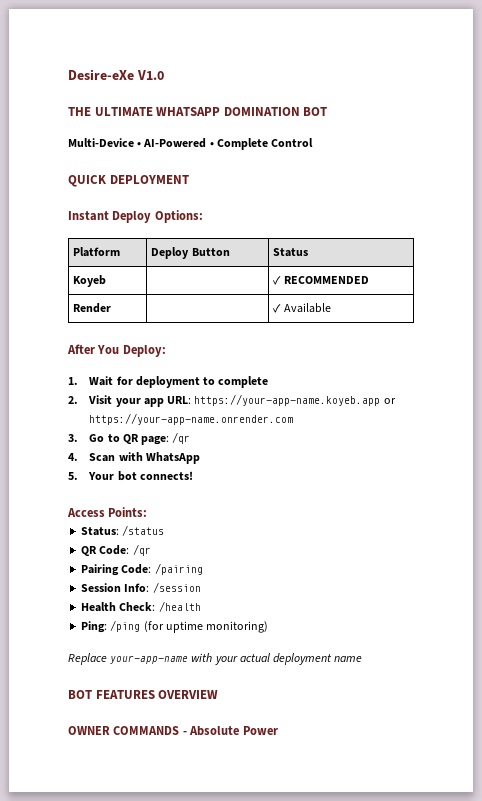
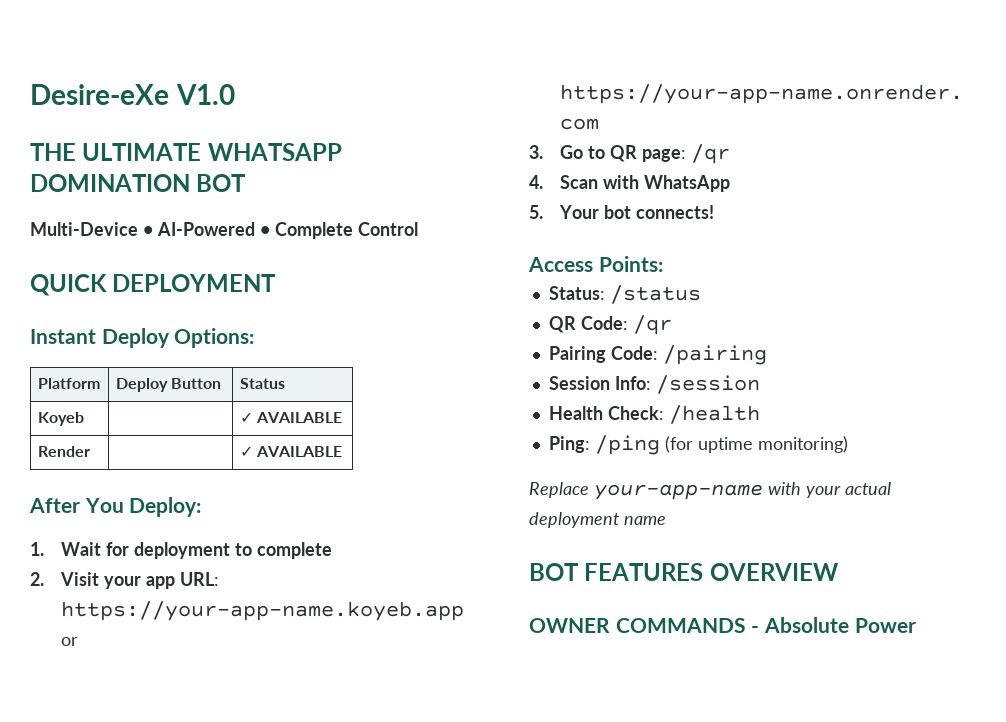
[283,276,369,284] RECOMMENDED -> [256,412,343,423] AVAILABLE
[283,303,331,313] Available -> [256,446,343,457] AVAILABLE

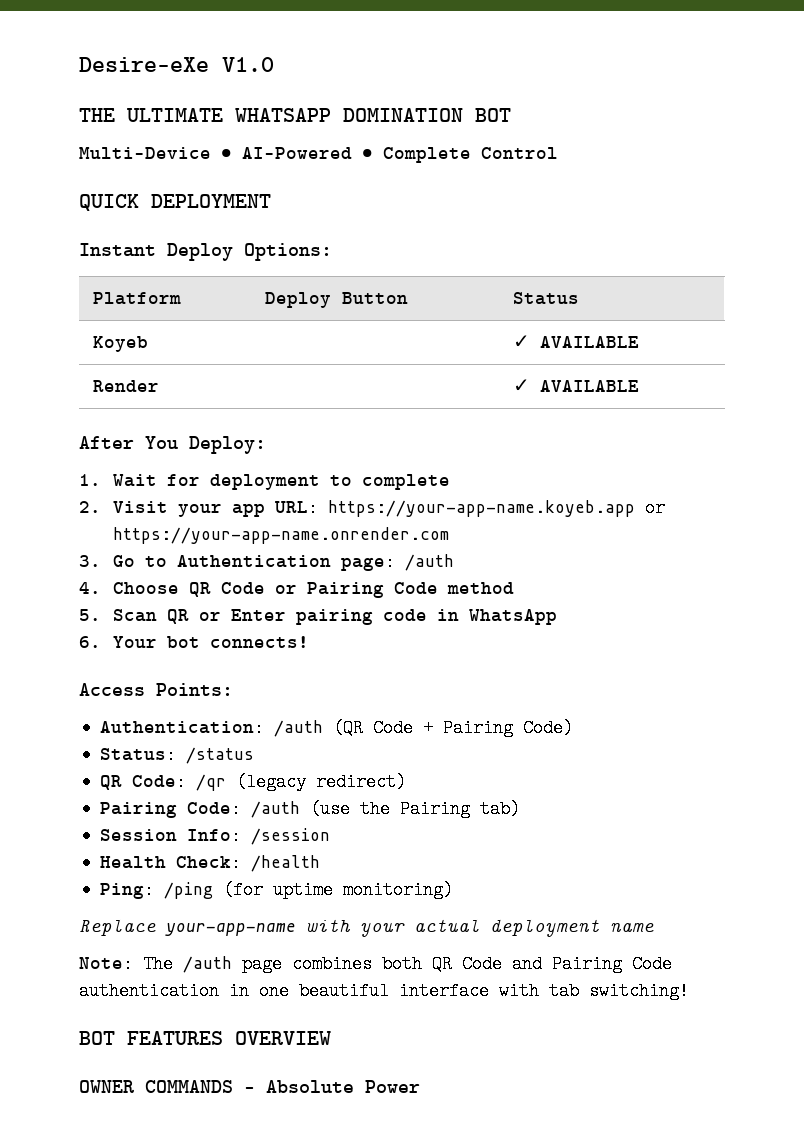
[610,144,731,164] [529,175,640,189] QR page: /qr // 4. Scan with -> [177,553,455,571] [79,582,515,598] [79,609,460,625] Authentication page: /auth // 4. Choose QR Code or Pairing Code method // 5. Scan QR or Enter pairing code in
[529,205,543,219] 5. -> [79,636,101,648] 6.
(663, 264) none -> [100,719,574,737] // Authentication: /auth (QR Code + Pairing Code)
(672, 325) none -> [236,773,407,791] (legacy redirect)
[662,345,767,365] /pairing -> [251,800,521,818] /auth (use the Pairing tab)
(666, 520) none -> [79,955,672,973] [79,982,689,1000] // Note: The /auth page combines both QR Code and Pairing Code authentication in one beautiful interface with tab switching!

